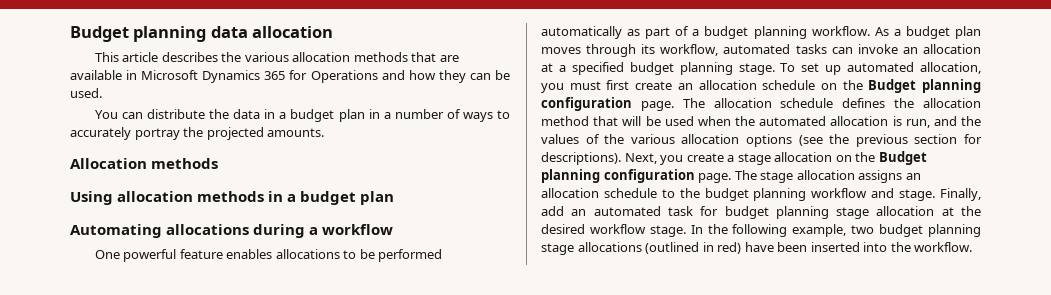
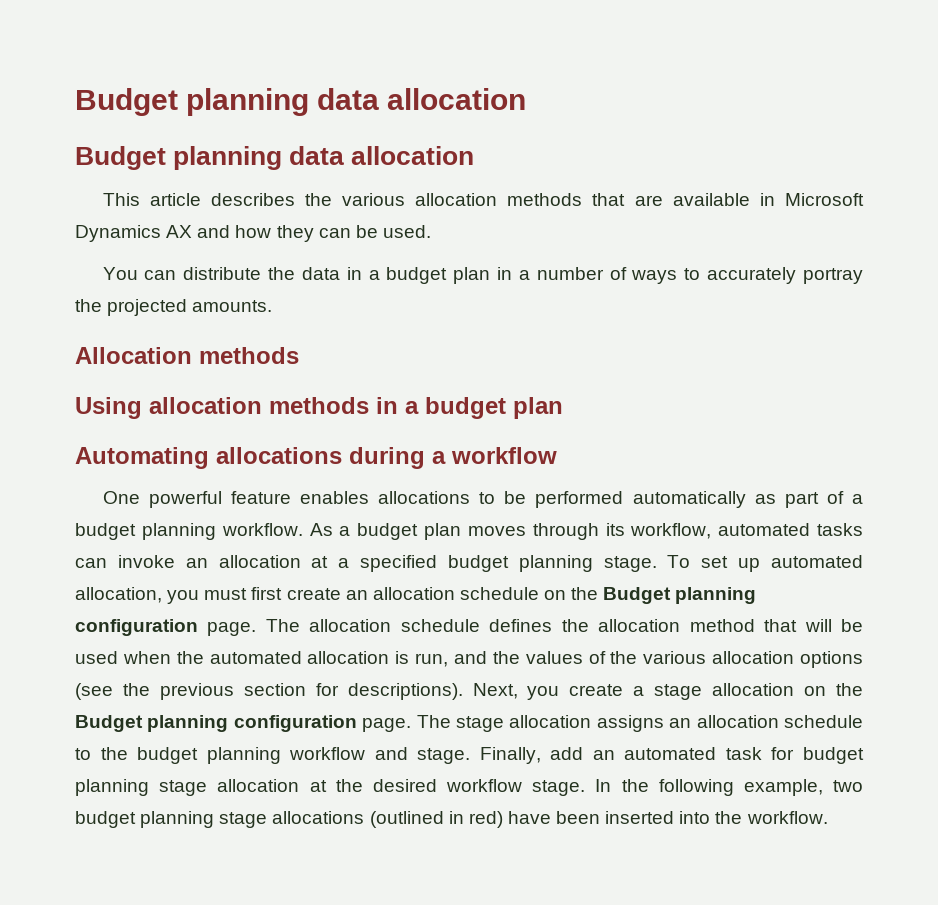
[70,26,334,42] Budget planning data allocation -> [75,88,527,116] [75,146,475,170] Budget planning data allocation // Budget planning data allocation
[264,70,378,83] 365 for Operations -> [166,225,193,238] AX

